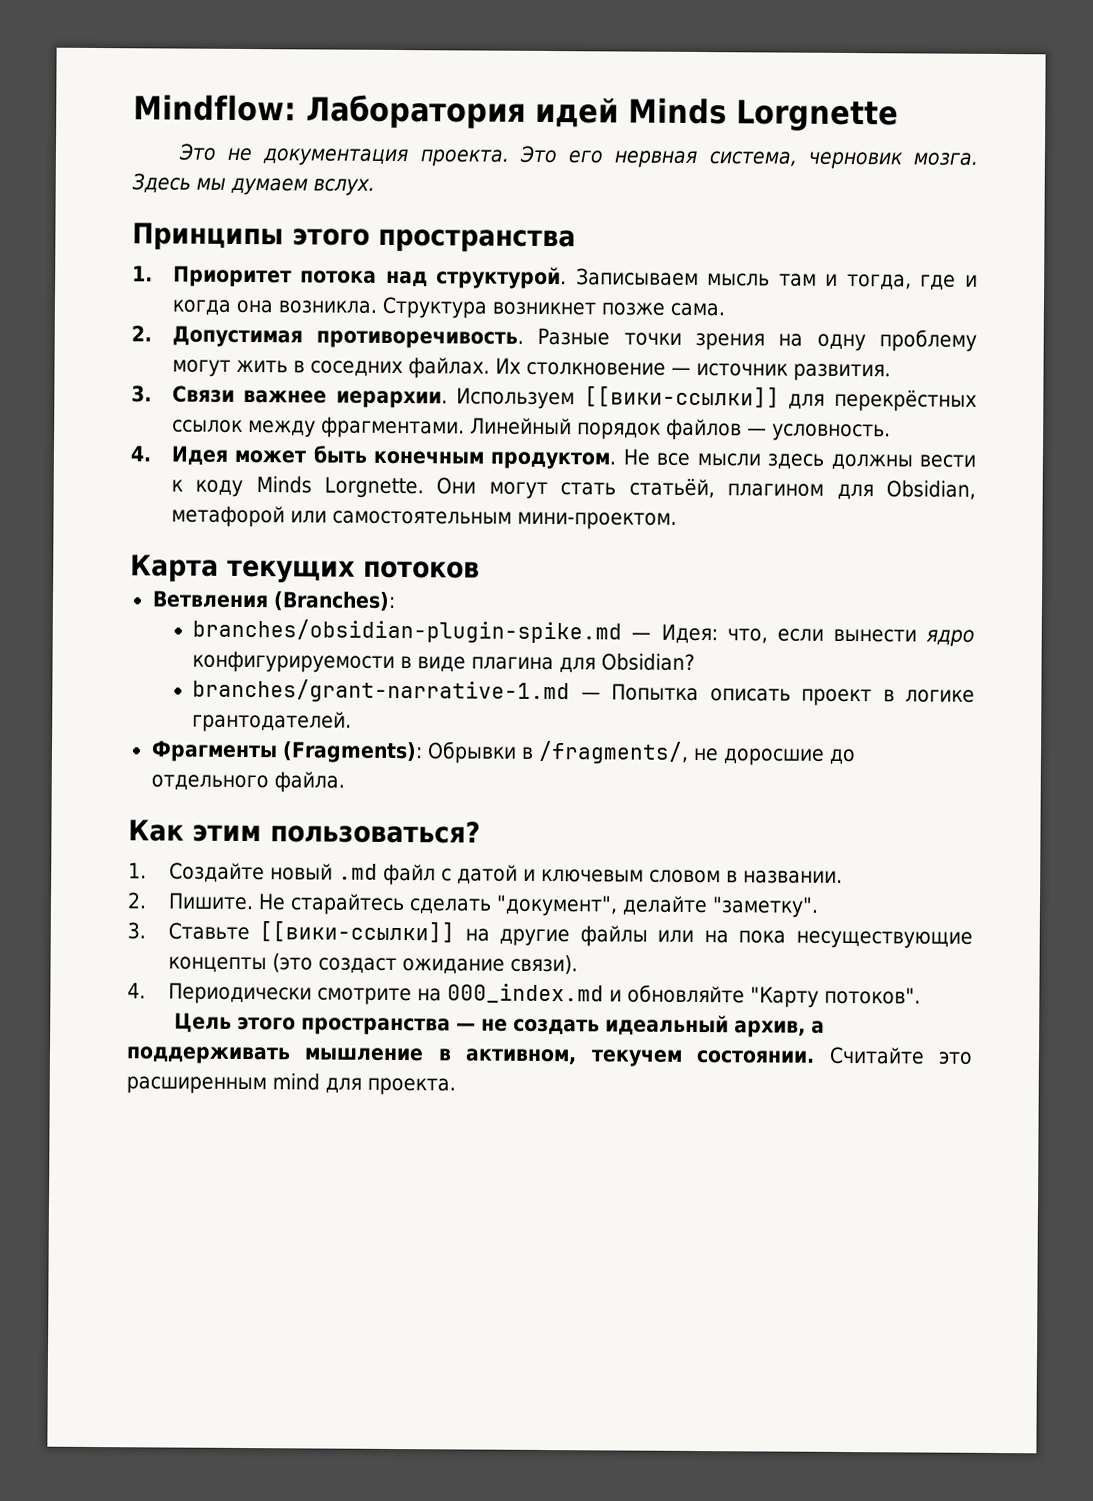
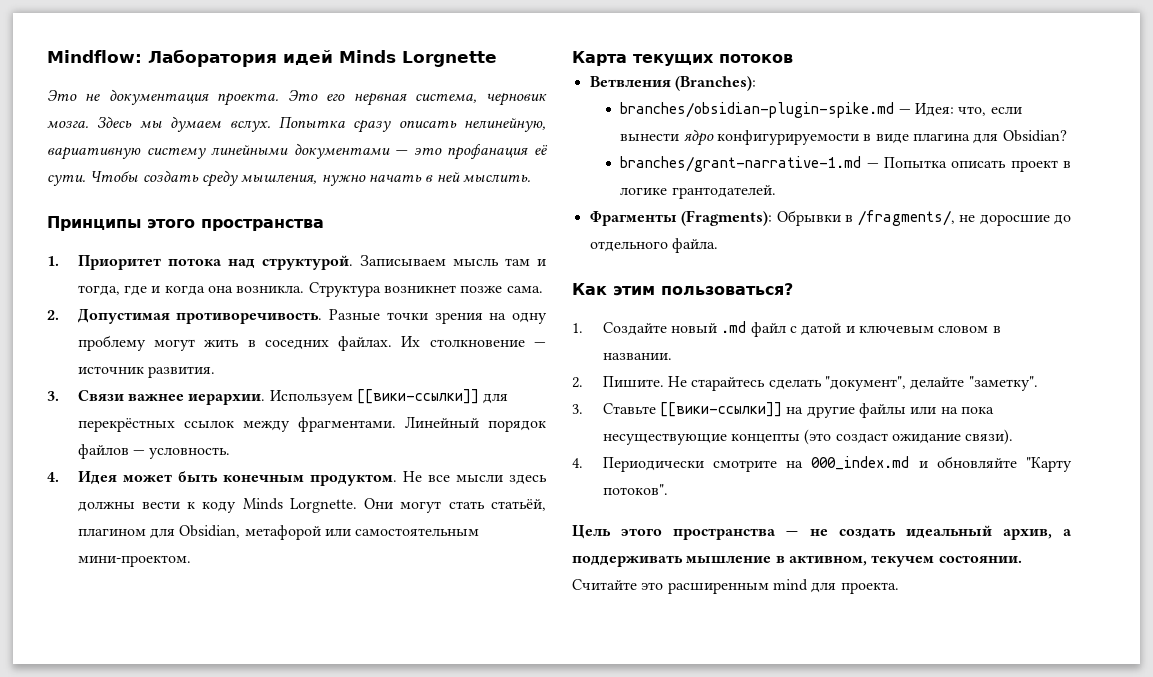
(375, 187) none -> [278,116,546,133] [47,143,548,160] [47,170,531,187] Попытка сразу описать нелинейную, вариативную систему линейными документами — это профанация её сути. Чтобы создать среду мышления, нужно начать в ней мыслить.

